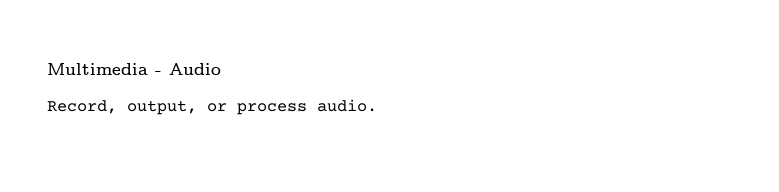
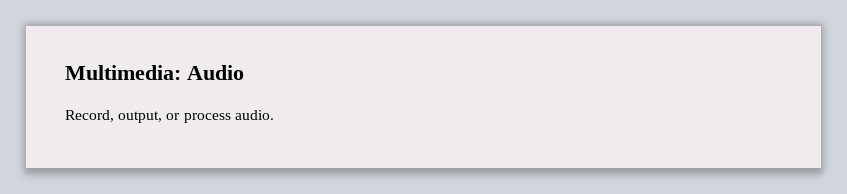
[47,63,162,75] Multimedia - -> [65,65,181,80] Multimedia:

